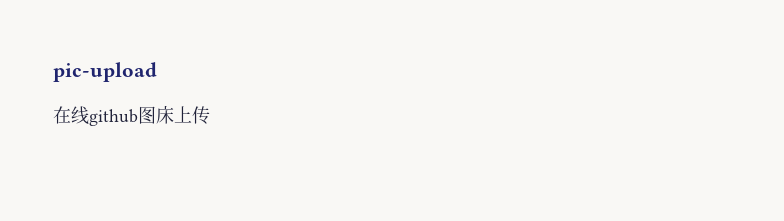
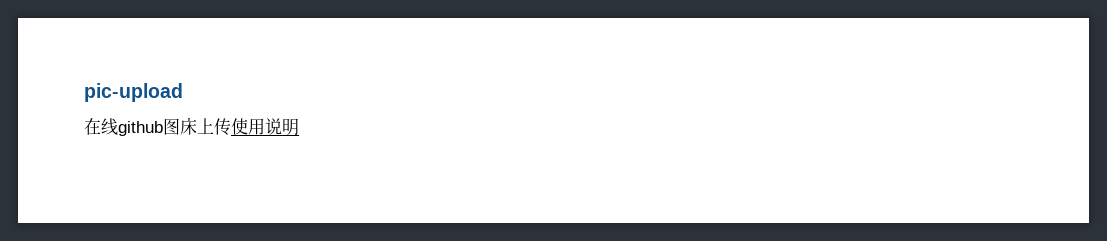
(210, 115) none -> [231,118,299,136] 使用说明

